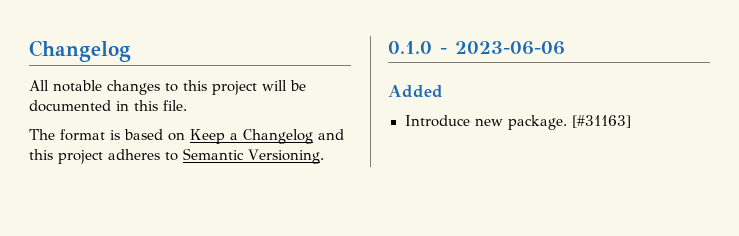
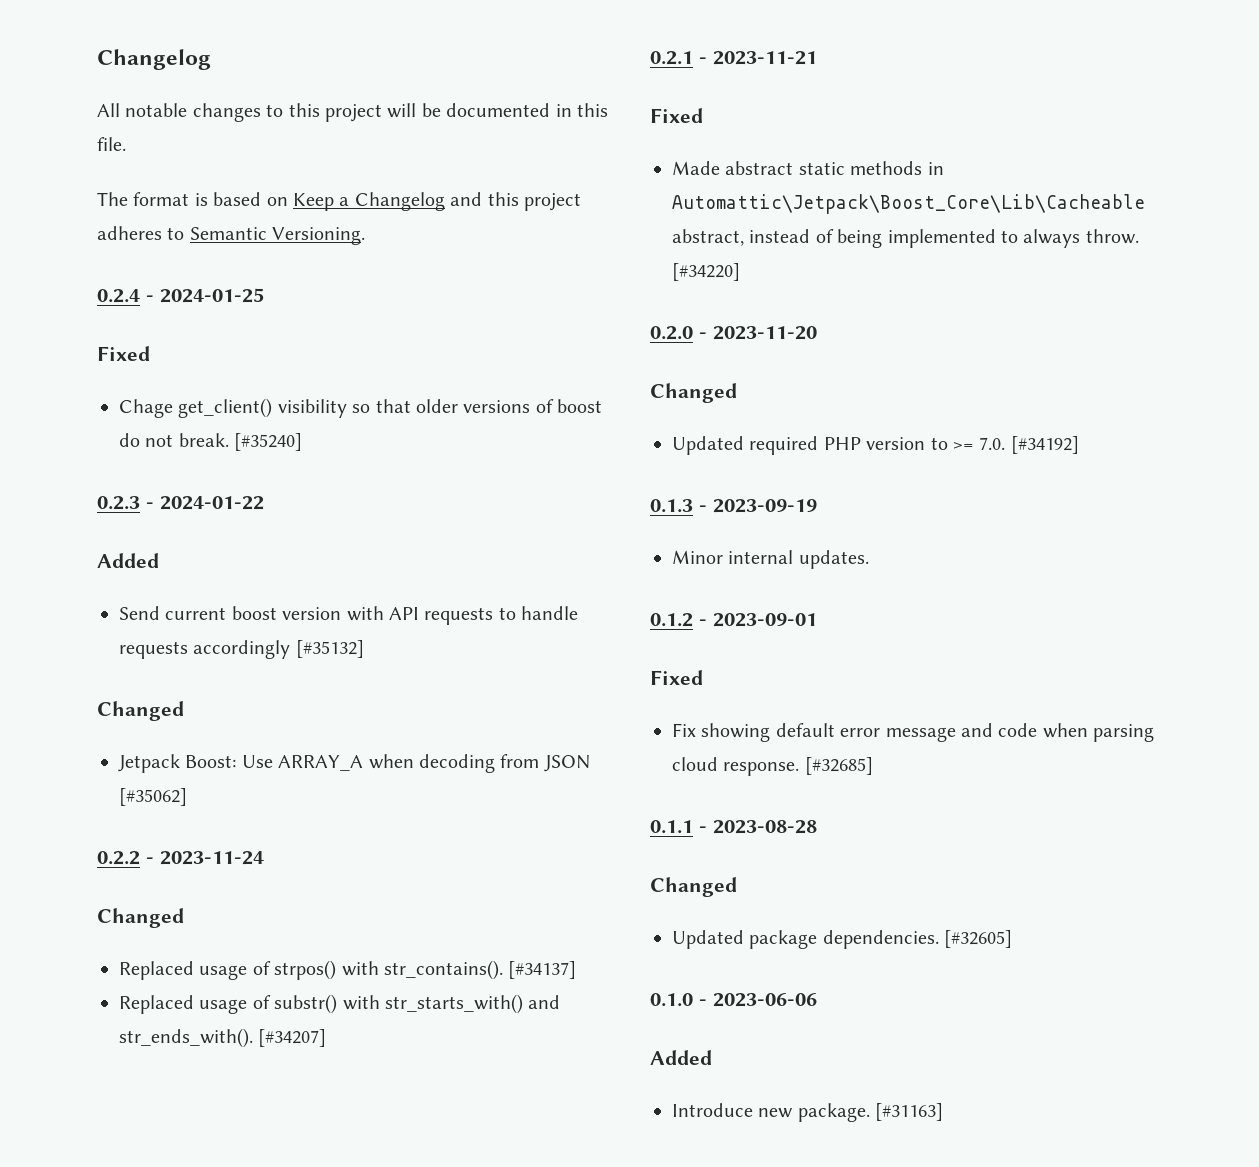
(324, 156) none -> [97,288,264,303] [97,346,150,361] [119,398,603,418] [119,433,303,451] [97,496,264,510] [97,553,159,568] [119,606,579,625] [119,640,364,659] [97,701,184,721] [118,754,590,773] [119,788,187,806] [97,851,264,865] [97,908,184,928] [119,960,577,980] [119,994,561,1014] [119,1028,327,1048] [650,51,817,65] [650,108,703,123] [672,161,944,175] [672,194,1145,214] [672,229,1139,248] [672,263,740,281] [650,326,817,340] [650,383,737,403] [672,436,1079,455] [650,499,817,513] [672,550,869,569] [650,613,817,627] [650,670,703,685] [672,723,1155,742] [672,757,873,776] [650,820,817,834] [650,877,737,897] [672,930,1013,949] // 0.2.4 - 2024-01-25 // Fixed // Chage get_client() visibility so that older versions of boost do not break. [#35240] // 0.2.3 - 2024-01-22 // Added // Send current boost version with API requests to handle requests accordingly [#35132] // Changed // Jetpack Boost: Use ARRAY_A when decoding from JSON [#35062] // 0.2.2 - 2023-11-24 // Changed // Replaced usage of strpos() with str_contains(). [#34137] // Replaced usage of substr() with str_starts_with() and str_ends_with(). [#34207] // 0.2.1 - 2023-11-21 // Fixed // Made abstract static methods in Automattic\Jetpack\Boost_Core\Lib\Cacheable abstract, instead of being implemented to always throw. [#34220] // 0.2.0 - 2023-11-20 // Changed // Updated required PHP version to >= 7.0. [#34192] // 0.1.3 - 2023-09-19 // Minor internal updates. // 0.1.2 - 2023-09-01 // Fixed // Fix showing default error message and code when parsing cloud response. [#32685] // 0.1.1 - 2023-08-28 // Changed // Updated package dependencies. [#32605]

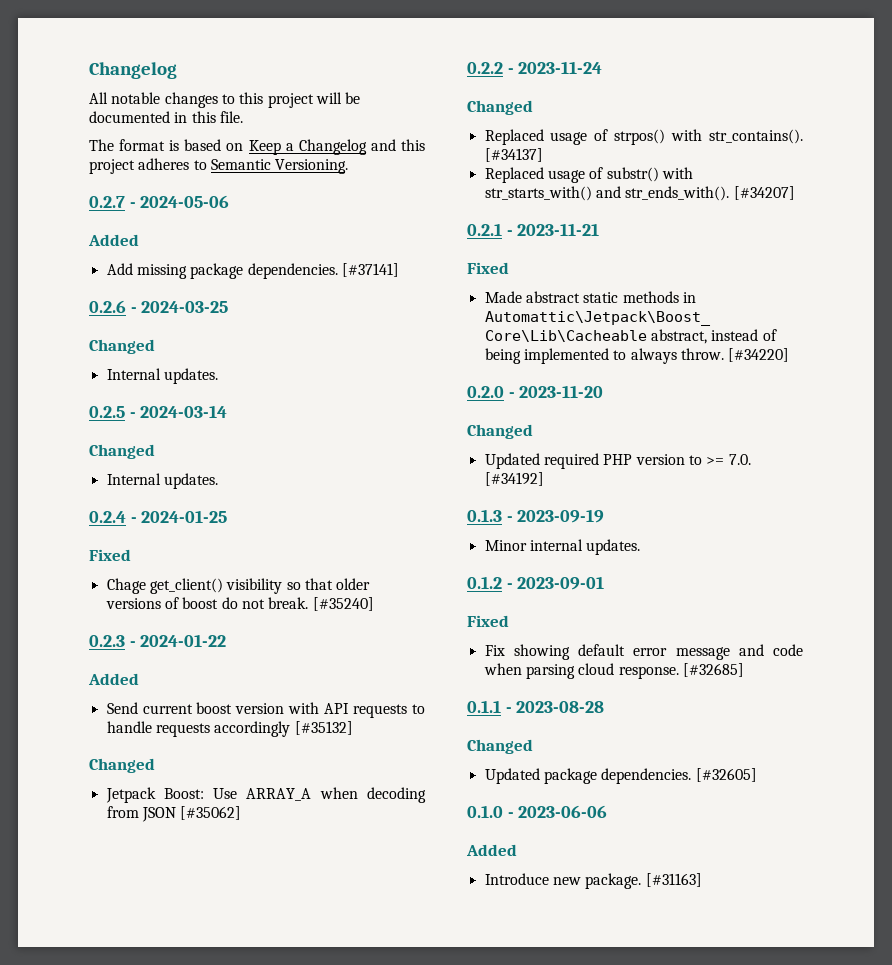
(366, 236) none -> [89,195,230,208] [88,234,139,246] [106,263,399,279] [89,300,229,313] [89,339,155,354] [106,368,218,384] [89,405,228,418] [89,444,155,459] [106,473,218,489] // 0.2.7 - 2024-05-06 // Added // Add missing package dependencies. [#37141] // 0.2.6 - 2024-03-25 // Changed // Internal updates. // 0.2.5 - 2024-03-14 // Changed // Internal updates.

